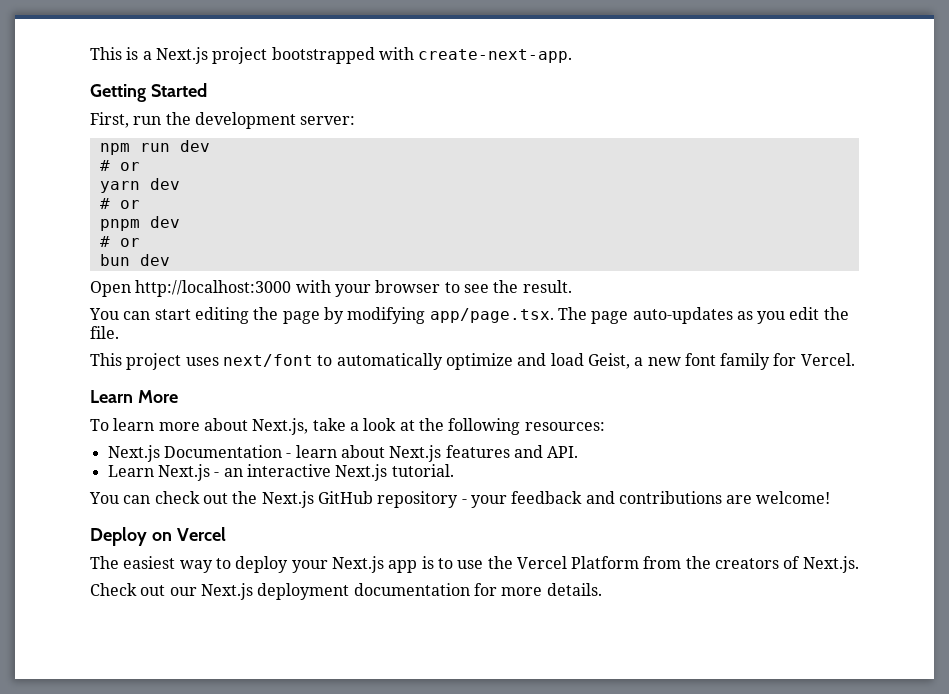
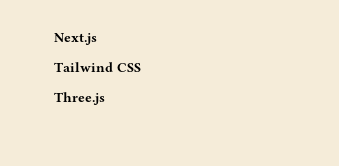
[90,47,573,64] [90,83,207,102] [90,112,356,129] [99,140,210,155] [99,160,140,171] [99,178,180,193] [99,198,140,209] [99,216,180,231] [99,236,140,247] [99,254,170,266] [90,280,572,297] [89,307,849,324] [90,326,119,339] [90,353,855,370] [90,390,178,403] [90,418,605,435] [107,445,579,462] [107,464,454,481] [89,491,831,508] [90,527,226,546] [90,556,859,573] [90,583,602,600] This is a Next.js project bootstrapped with create-next-app. // Getting Started // First, run the development server: // npm run dev // # or // yarn dev // # or // pnpm dev // # or // bun dev // Open http://localhost:3000 with your browser to see the result. // You can start editing the page by modifying app/page.tsx. The page auto-updates as you edit the file. // This project uses next/font to automatically optimize and load Geist, a new font family for Vercel. // Learn More // To learn more about Next.js, take a look at the following resources: // Next.js Documentation - learn about Next.js features and API. // Learn Next.js - an interactive Next.js tutorial. // You can check out the Next.js GitHub repository - your feedback and contributions are welcome! // Deploy on Vercel // The easiest way to deploy your Next.js app is to use the Vercel Platform from the creators of Next.js. // Check out our Next.js deployment documentation for more details. -> [54,33,97,45] [54,62,141,72] [54,92,105,105] Next.js // Tailwind CSS // Three.js

